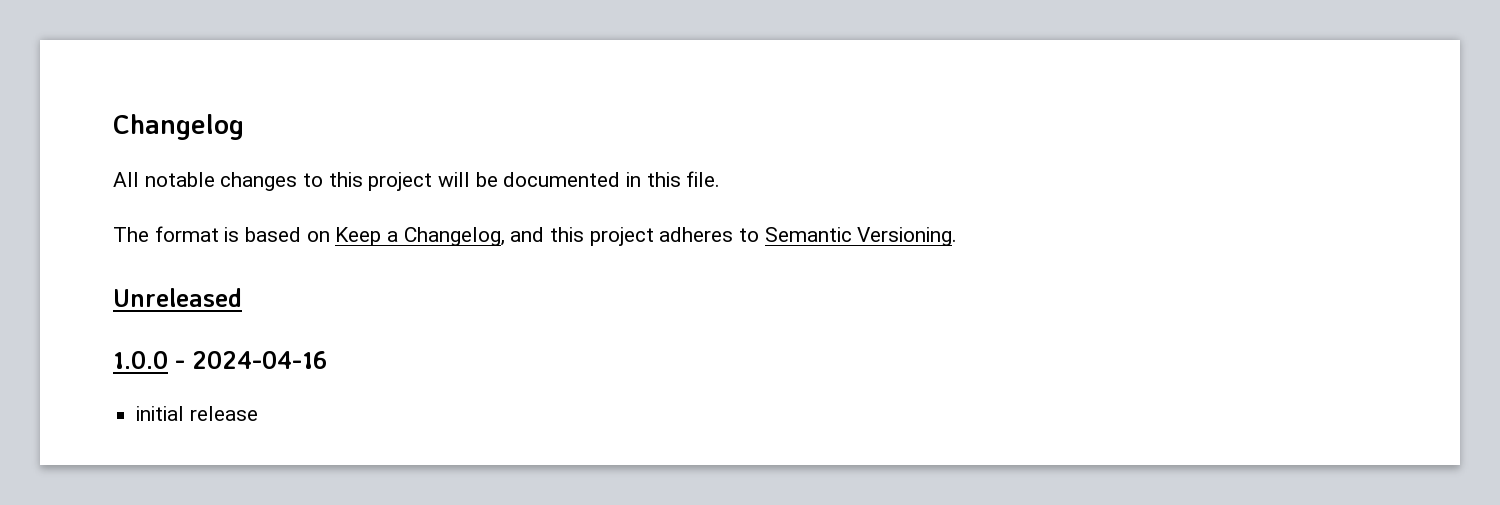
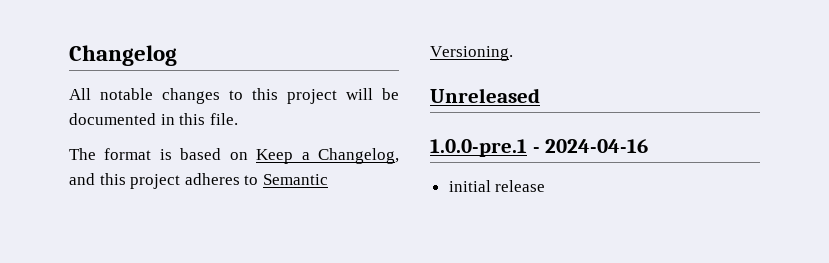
[113,351,168,369] 1.0.0 -> [430,139,527,157] 1.0.0-pre.1

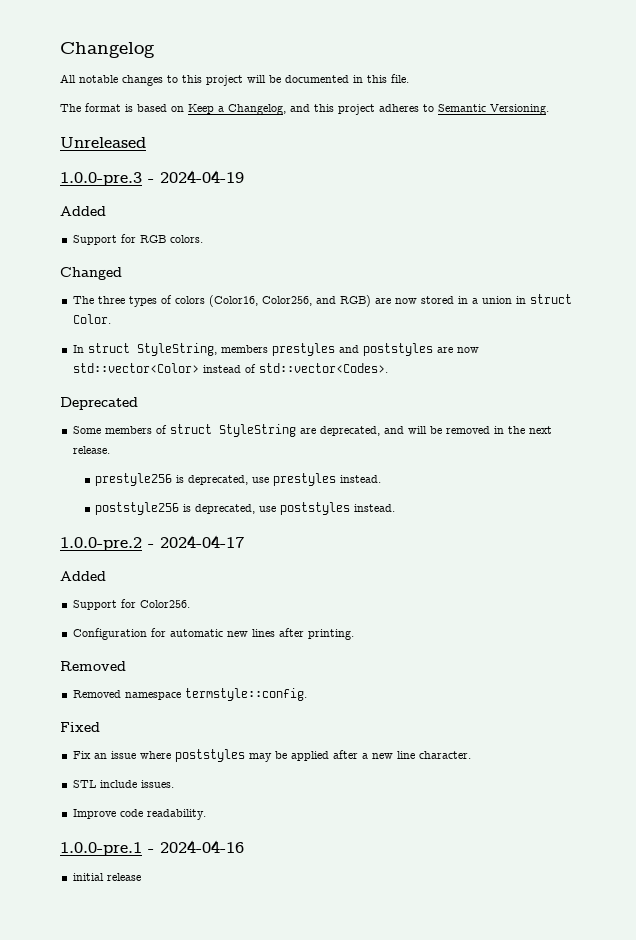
(540, 95) none -> [60,170,244,186] [60,206,106,216] [72,234,203,245] [60,267,122,280] [72,294,572,307] [72,314,111,324] [72,343,479,356] [72,363,388,373] [60,397,138,410] [72,424,552,437] [72,446,110,454] [95,473,382,486] [95,502,396,515] [60,535,244,551] [60,571,106,581] [72,599,190,610] [72,628,354,640] [60,661,126,671] [72,688,307,701] [60,722,100,732] [72,749,471,762] [72,780,174,788] [72,809,206,820] // 1.0.0-pre.3 - 2024-04-19 // Added // Support for RGB colors. // Changed // The three types of colors (Color16, Color256, and RGB) are now stored in a union in struct Color. // In struct StyleString, members prestyles and poststyles are now std::vector<Color> instead of std::vector<Codes>. // Deprecated // Some members of struct StyleString are deprecated, and will be removed in the next release. // prestyle256 is deprecated, use prestyles instead. // poststyle256 is deprecated, use poststyles instead. // 1.0.0-pre.2 - 2024-04-17 // Added // Support for Color256. // Configuration for automatic new lines after printing. // Removed // Removed namespace termstyle::config. // Fixed // Fix an issue where poststyles may be applied after a new line character. // STL include issues. // Improve code readability.

